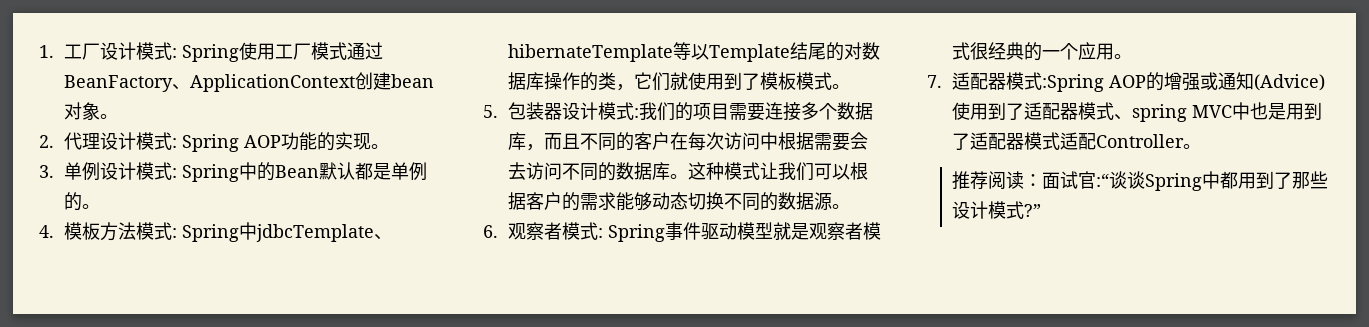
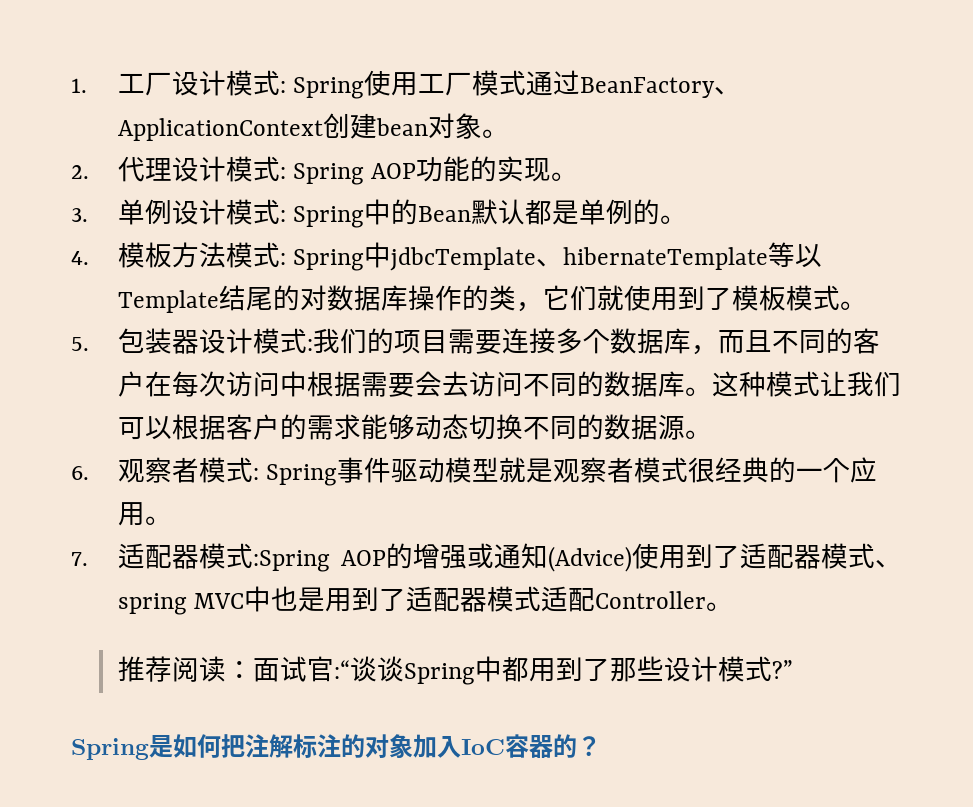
(1042, 210) none -> [71,734,601,760] // Spring是如何把注解标注的对象加入IoC容器的？

